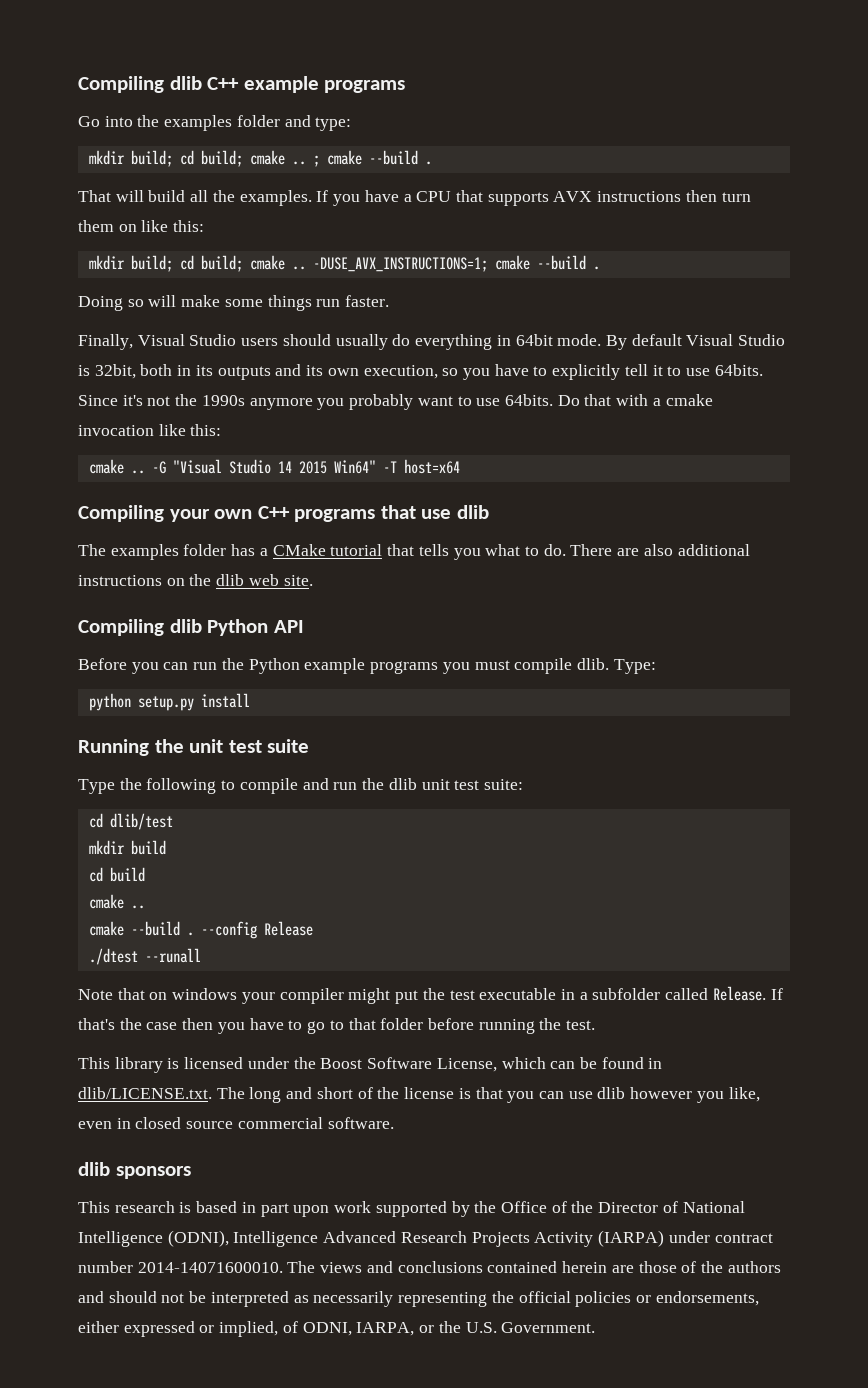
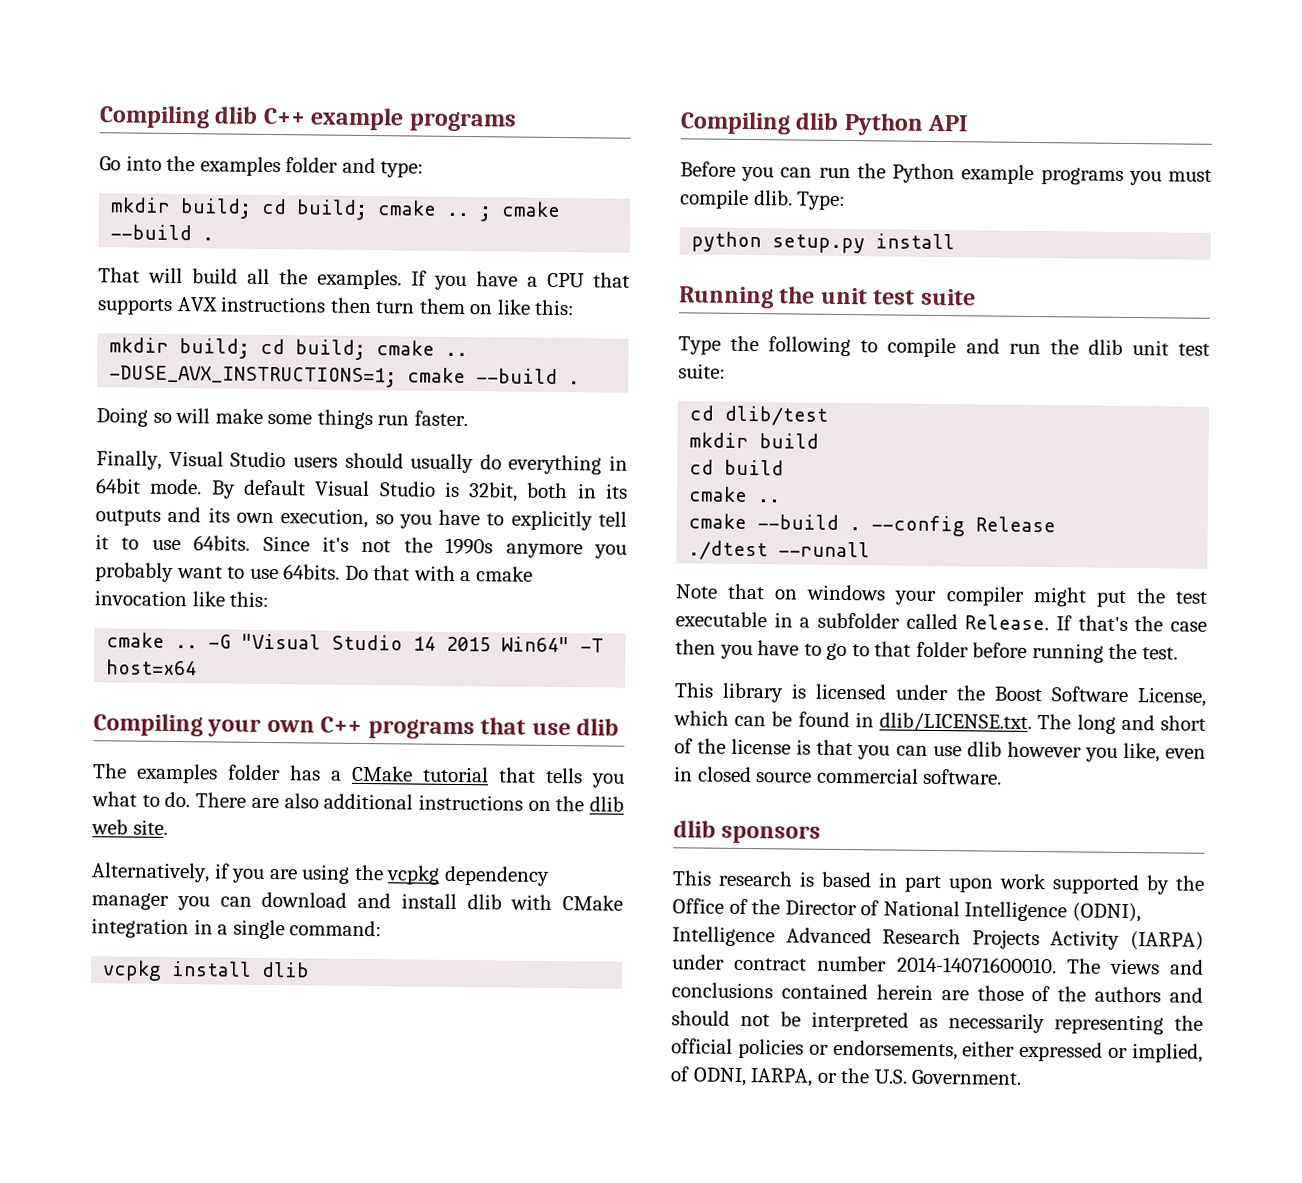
(313, 580) none -> [91,862,550,886] [91,891,623,911] [91,918,383,940] [102,960,311,981] // Alternatively, if you are using the vcpkg dependency manager you can download and install dlib with CMake integration in a single command: // vcpkg install dlib

